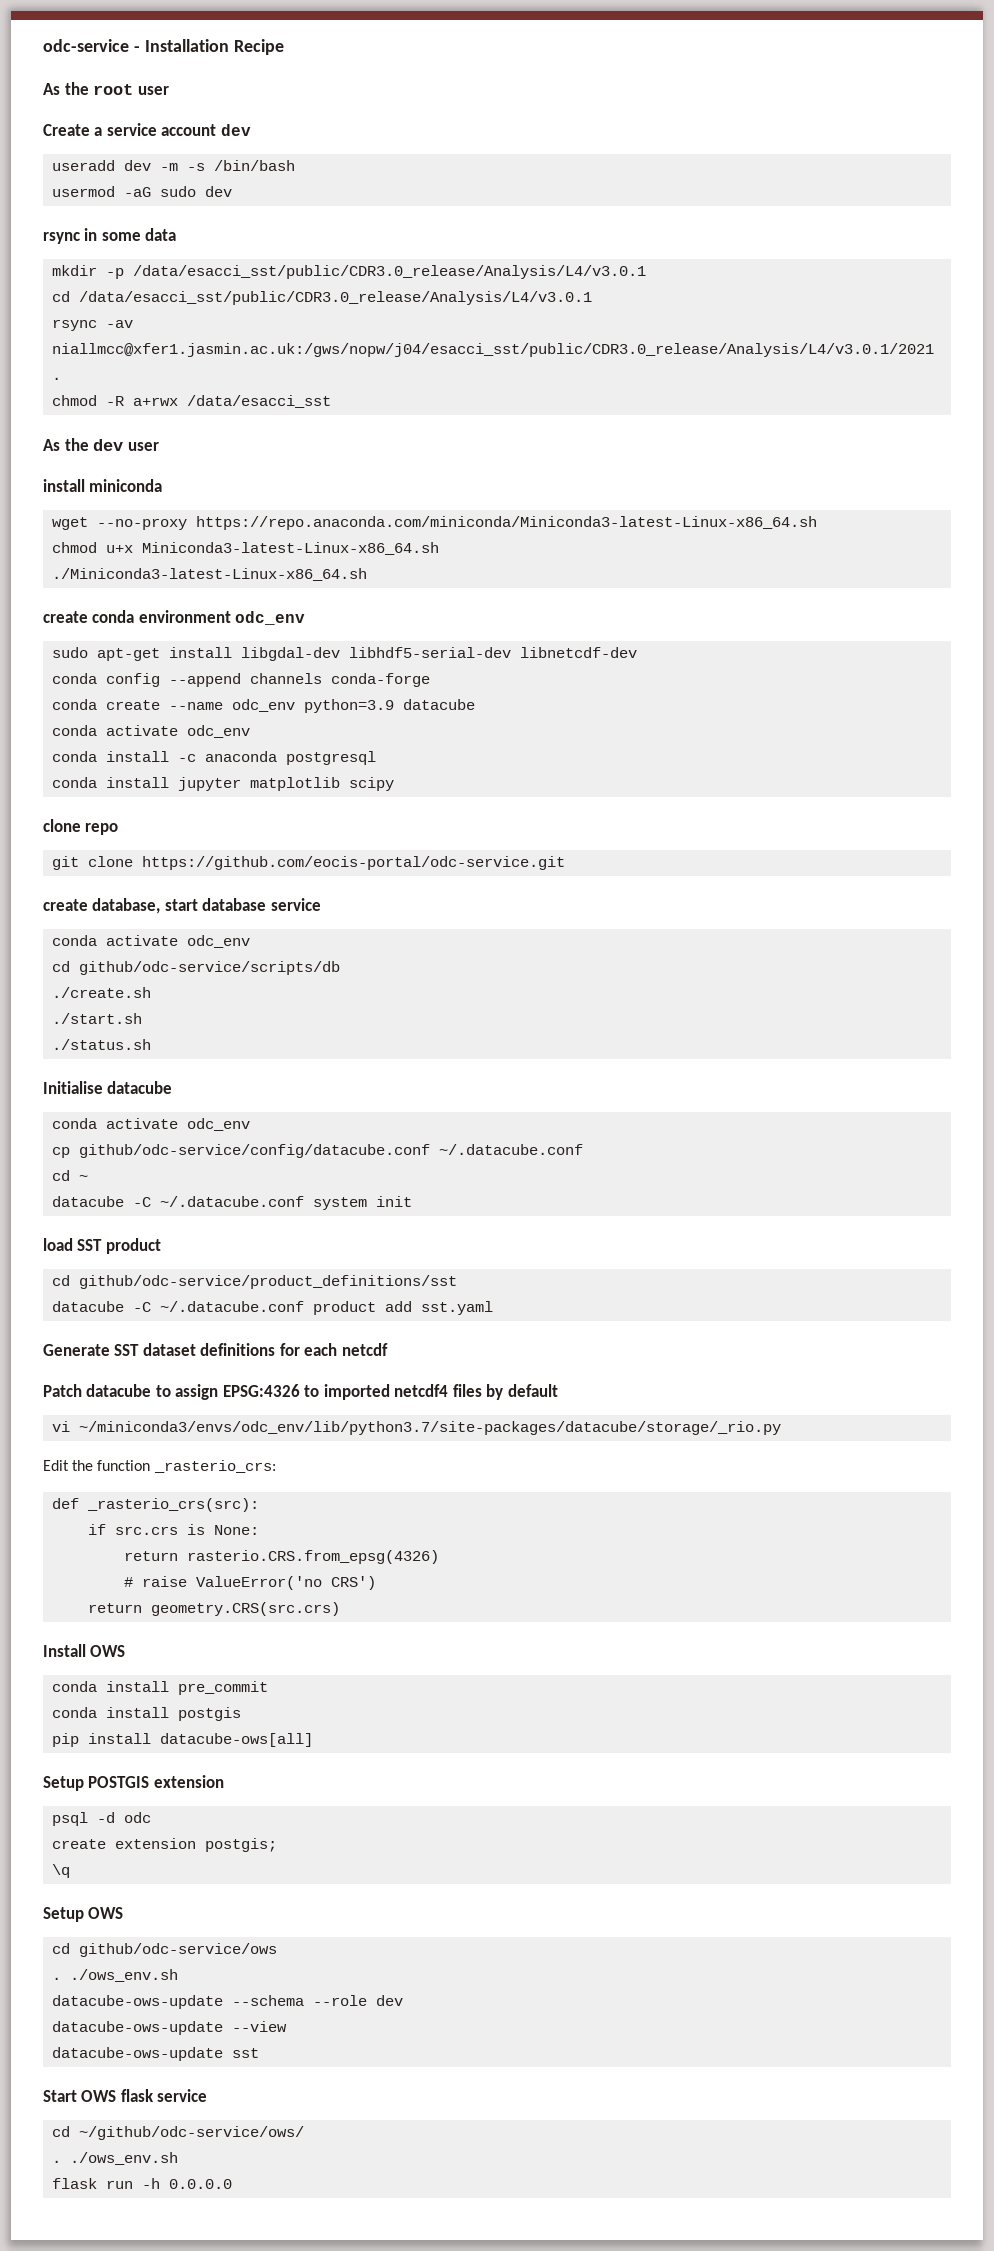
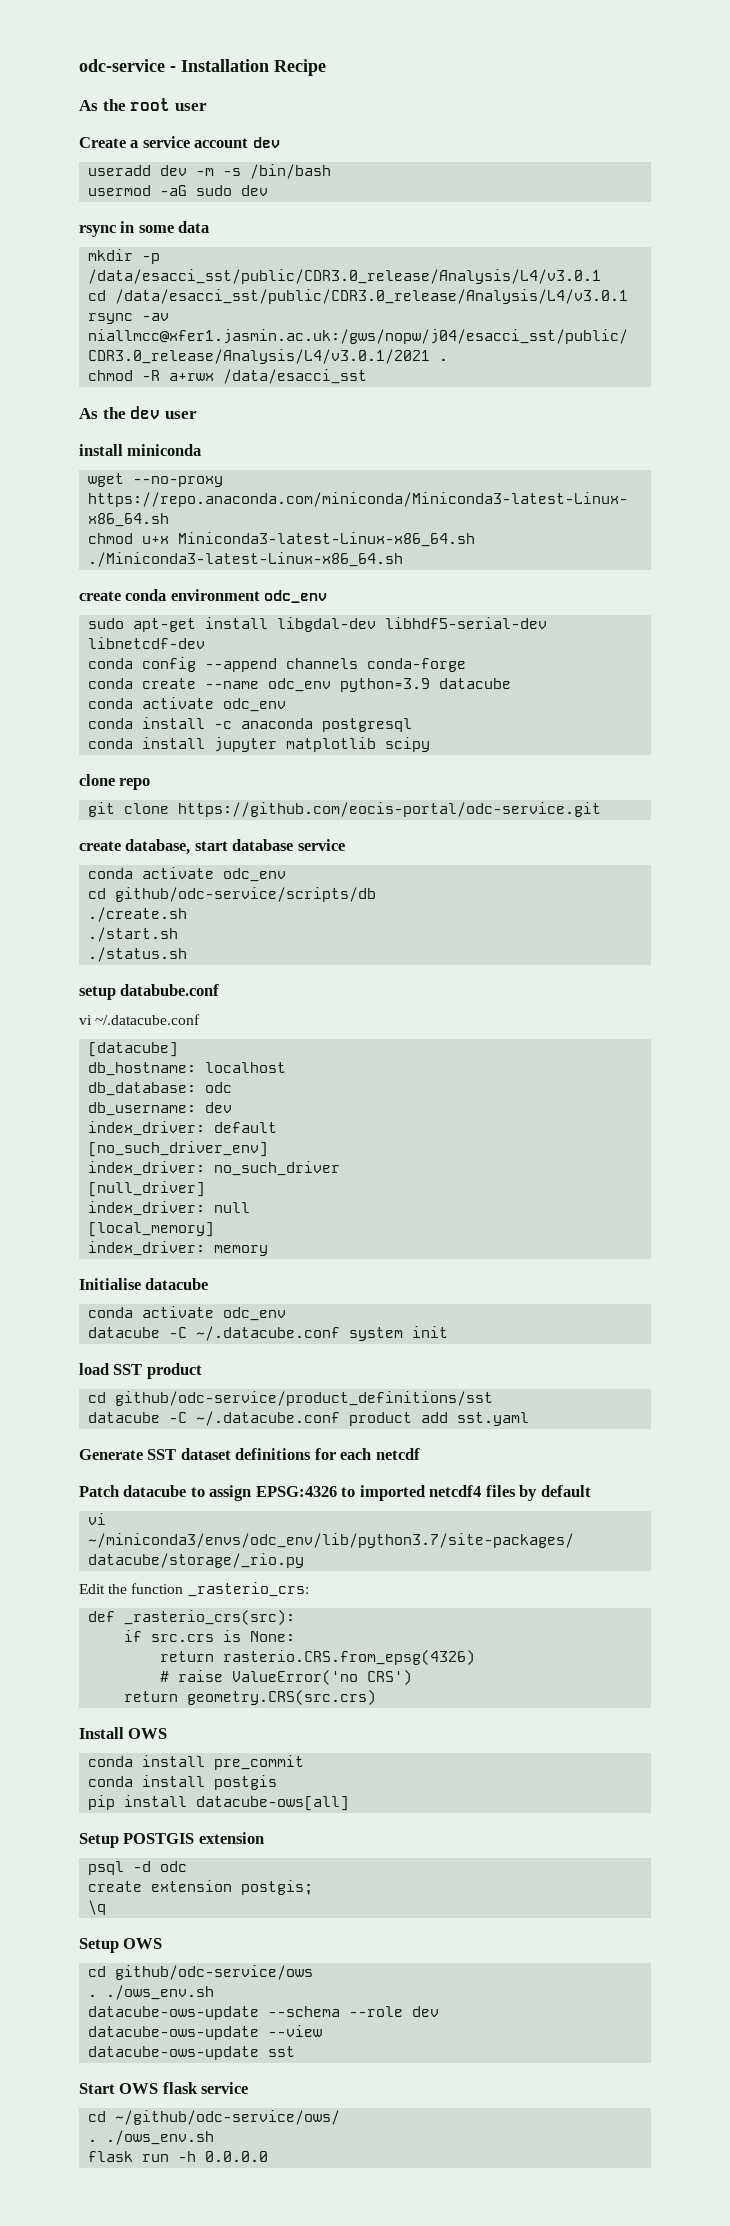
(152, 1044) none -> [79,984,220,1000] [79,1014,201,1025] [88,1042,179,1057] [88,1062,287,1076] [88,1082,233,1096] [88,1102,233,1116] [88,1121,278,1136] [88,1141,269,1157] [88,1161,341,1176] [88,1181,206,1197] [88,1201,251,1216] [88,1222,215,1237] [88,1241,269,1256] // setup databube.conf // vi ~/.datacube.conf // [datacube] // db_hostname: localhost // db_database: odc // db_username: dev // index_driver: default // [no_such_driver_env] // index_driver: no_such_driver // [null_driver] // index_driver: null // [local_memory] // index_driver: memory
[52,1144,584,1158] [52,1170,89,1181] // cp github/odc-service/config/datacube.conf ~/.datacube.conf // cd ~ -> (287, 1314) none

